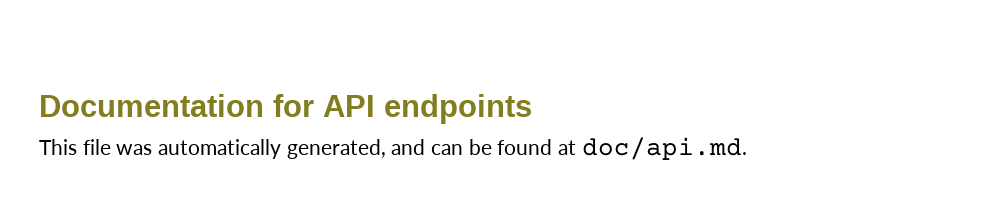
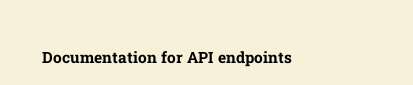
[39,137,747,160] // This file was automatically generated, and can be found at doc/api.md. -> (292, 59) none

